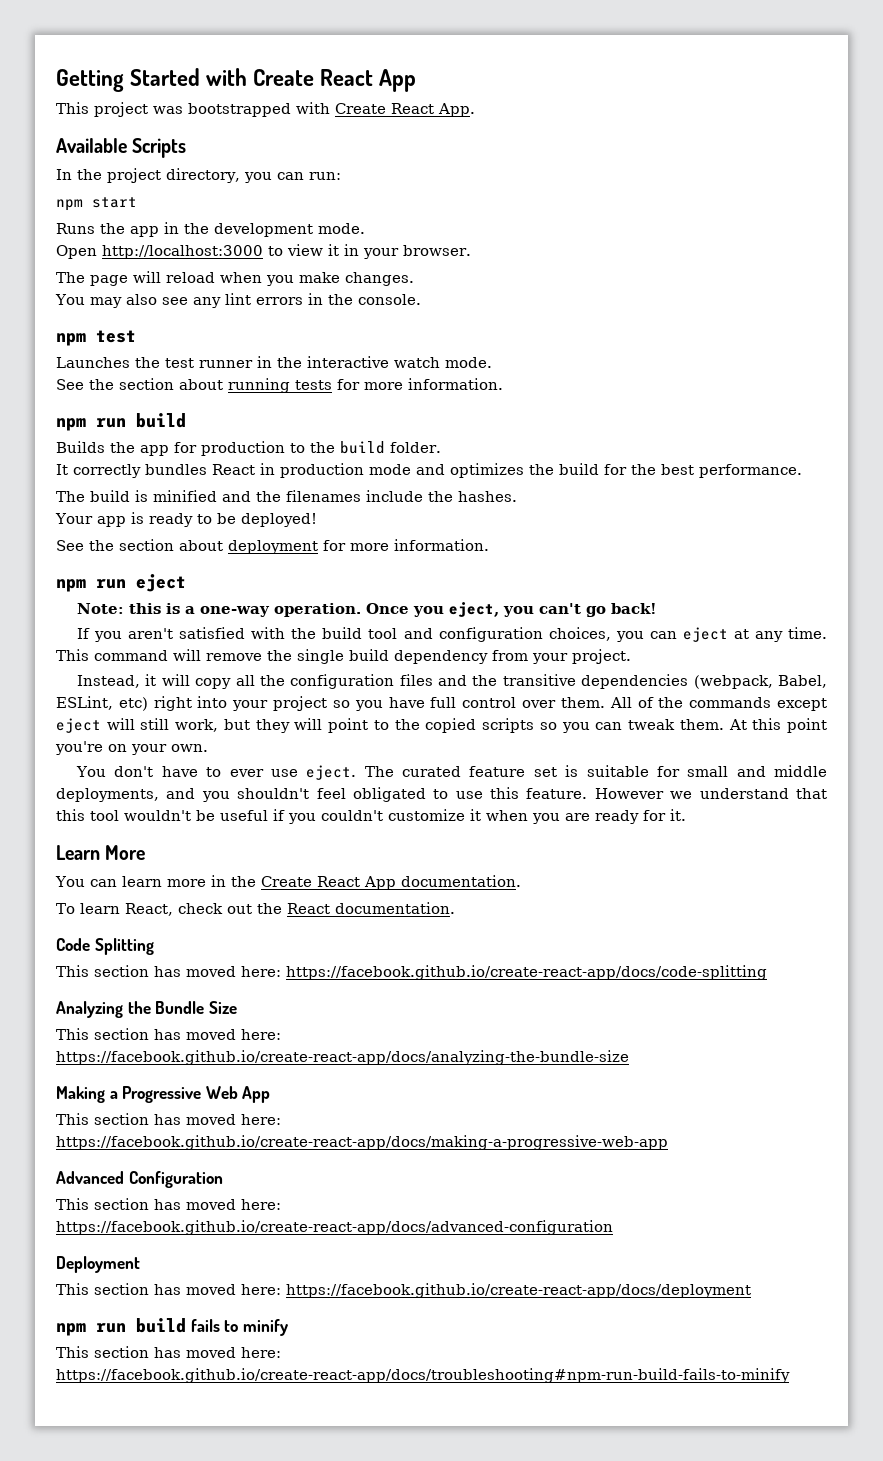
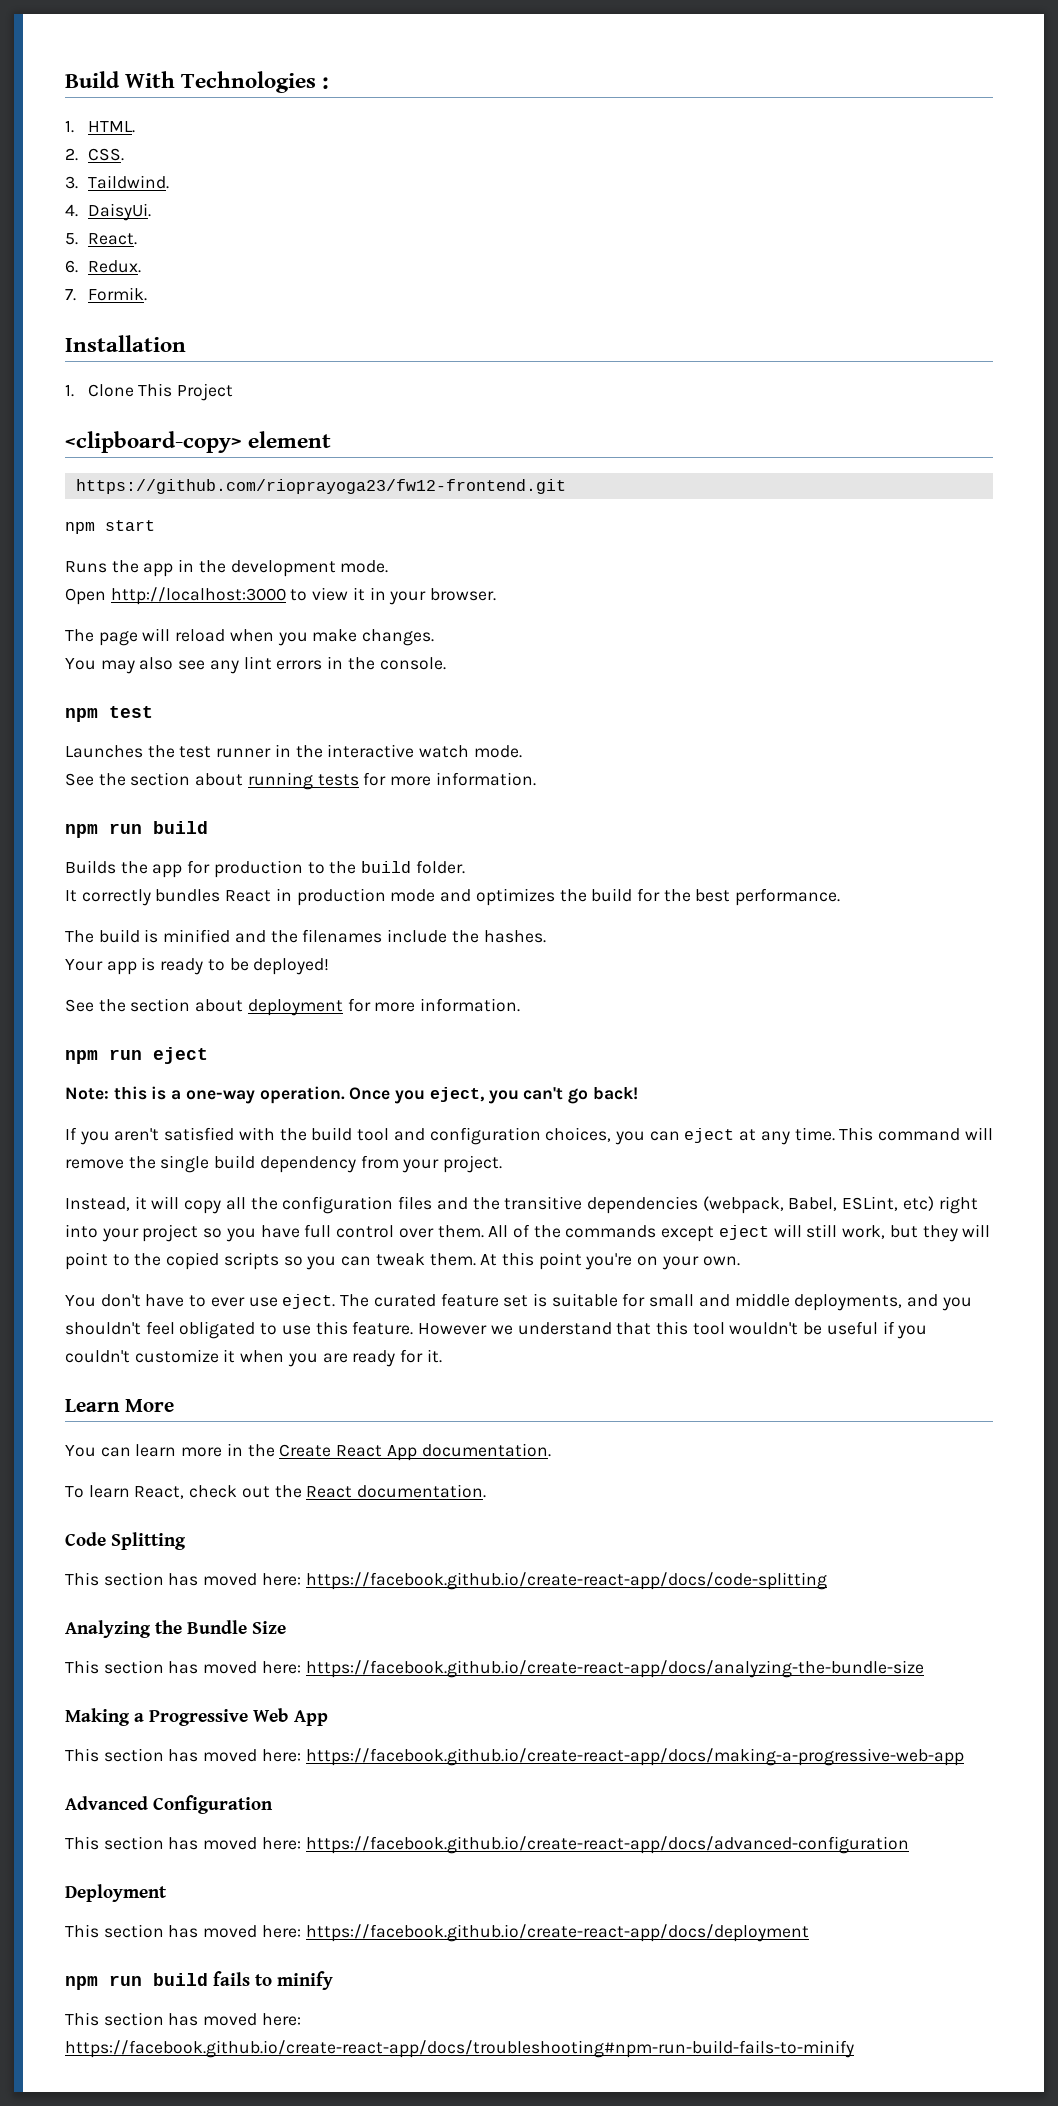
[56,68,417,92] [56,102,475,117] [56,138,187,158] [56,168,341,183] Getting Started with Create React App // This project was bootstrapped with Create React App. // Available Scripts // In the project directory, you can run: -> [65,71,330,93] [65,120,135,133] [65,148,124,161] [65,175,169,189] [65,203,151,221] [65,233,137,245] [65,260,141,273] [65,287,147,301] [65,335,186,352] [65,383,234,401] [65,431,332,453] [75,479,566,494] Build With Technologies : // 1. HTML. // 2. CSS. // 3. Taildwind. // 4. DaisyUi. // 5. React. // 6. Redux. // 7. Formik. // Installation // 1. Clone This Project // <clipboard-copy> element // https://github.com/rioprayoga23/fw12-frontend.git

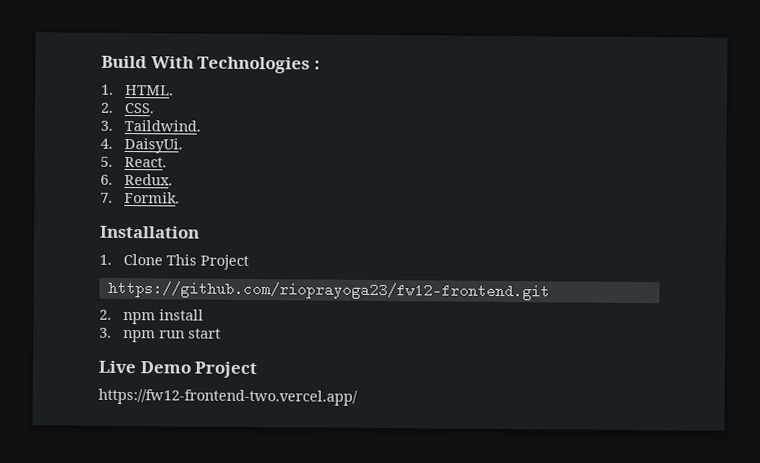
[65,431,332,453] // <clipboard-copy> element -> (249, 262) none
[65,520,155,534] [65,559,389,577] [65,587,497,605] [65,628,435,646] [65,656,446,674] [65,706,153,722] [65,744,522,758] [65,772,536,790] [65,821,208,838] [65,860,465,878] [65,888,841,906] [65,929,546,943] [65,957,330,975] [65,998,521,1016] [65,1047,208,1064] [65,1086,638,1104] [65,1127,993,1145] [65,1155,503,1173] [65,1196,978,1214] [65,1224,991,1242] [65,1252,740,1270] [65,1293,972,1311] [65,1321,928,1339] [65,1349,442,1367] [65,1399,174,1412] [65,1443,551,1461] [65,1484,487,1499] [65,1532,187,1550] [65,1572,827,1590] [65,1620,287,1638] [65,1660,924,1678] [65,1708,328,1726] [65,1748,964,1766] [65,1795,274,1814] [65,1836,909,1854] [65,1884,167,1902] [65,1924,809,1942] [65,1971,334,1990] [65,2012,301,2026] [65,2040,854,2058] npm start // Runs the app in the development mode. // Open http://localhost:3000 to view it in your browser. // The page will reload when you make changes. // You may also see any lint errors in the console. // npm test // Launches the test runner in the interactive watch mode. // See the section about running tests for more information. // npm run build // Builds the app for production to the build folder. // It correctly bundles React in production mode and optimizes the build for the best performance. // The build is minified and the filenames include the hashes. // Your app is ready to be deployed! // See the section about deployment for more information. // npm run eject // Note: this is a one-way operation. Once you eject, you can't go back! // If you aren't satisfied with the build tool and configuration choices, you can eject at any time. This command will remove the single build dependency from your project. // Instead, it will copy all the configuration files and the transitive dependencies (webpack, Babel, ESLint, etc) right into your project so you have full control over them. All of the commands except eject will still work, but they will point to the copied scripts so you can tweak them. At this point you're on your own. // You don't have to ever use eject. The curated feature set is suitable for small and middle deployments, and you shouldn't feel obligated to use this feature. However we understand that this tool wouldn't be useful if you couldn't customize it when you are ready for it. // Learn More // You can learn more in the Create React App documentation. // To learn React, check out the React documentation. // Code Splitting // This section has moved here: https://facebook.github.io/create-react-app/docs/code-splitting // Analyzing the Bundle Size // This section has moved here: https://facebook.github.io/create-react-app/docs/analyzing-the-bundle-size // Making a Progressive Web App // This section has moved here: https://facebook.github.io/create-react-app/docs/making-a-progressive-web-app // Advanced Configuration // This section has moved here: https://facebook.github.io/create-react-app/docs/advanced-configuration // Deployment // This section has moved here: https://facebook.github.io/create-react-app/docs/deployment // npm run build fails to minify // This section has moved here: https://facebook.github.io/create-react-app/docs/troubleshooting#npm-run-build-fails-to-minify -> [99,309,204,325] [99,327,221,343] [98,360,258,379] [98,388,358,406] 2. npm install // 3. npm run start // Live Demo Project // https://fw12-frontend-two.vercel.app/

